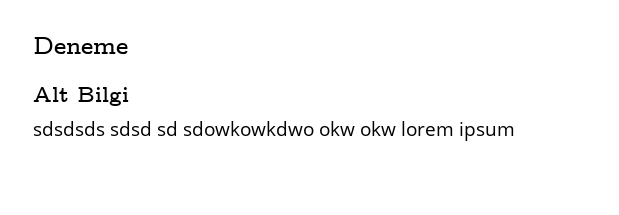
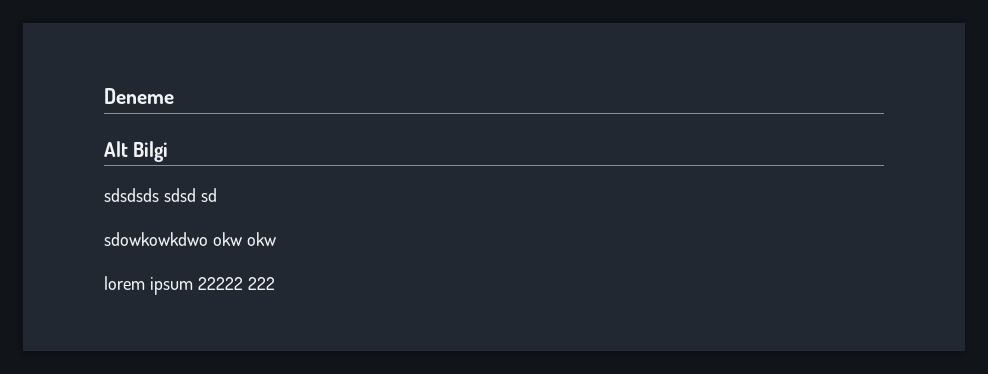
(178, 128) none -> (217, 195) //
(396, 128) none -> (276, 239) //
(515, 131) none -> [197,277,275,290] 22222 222

